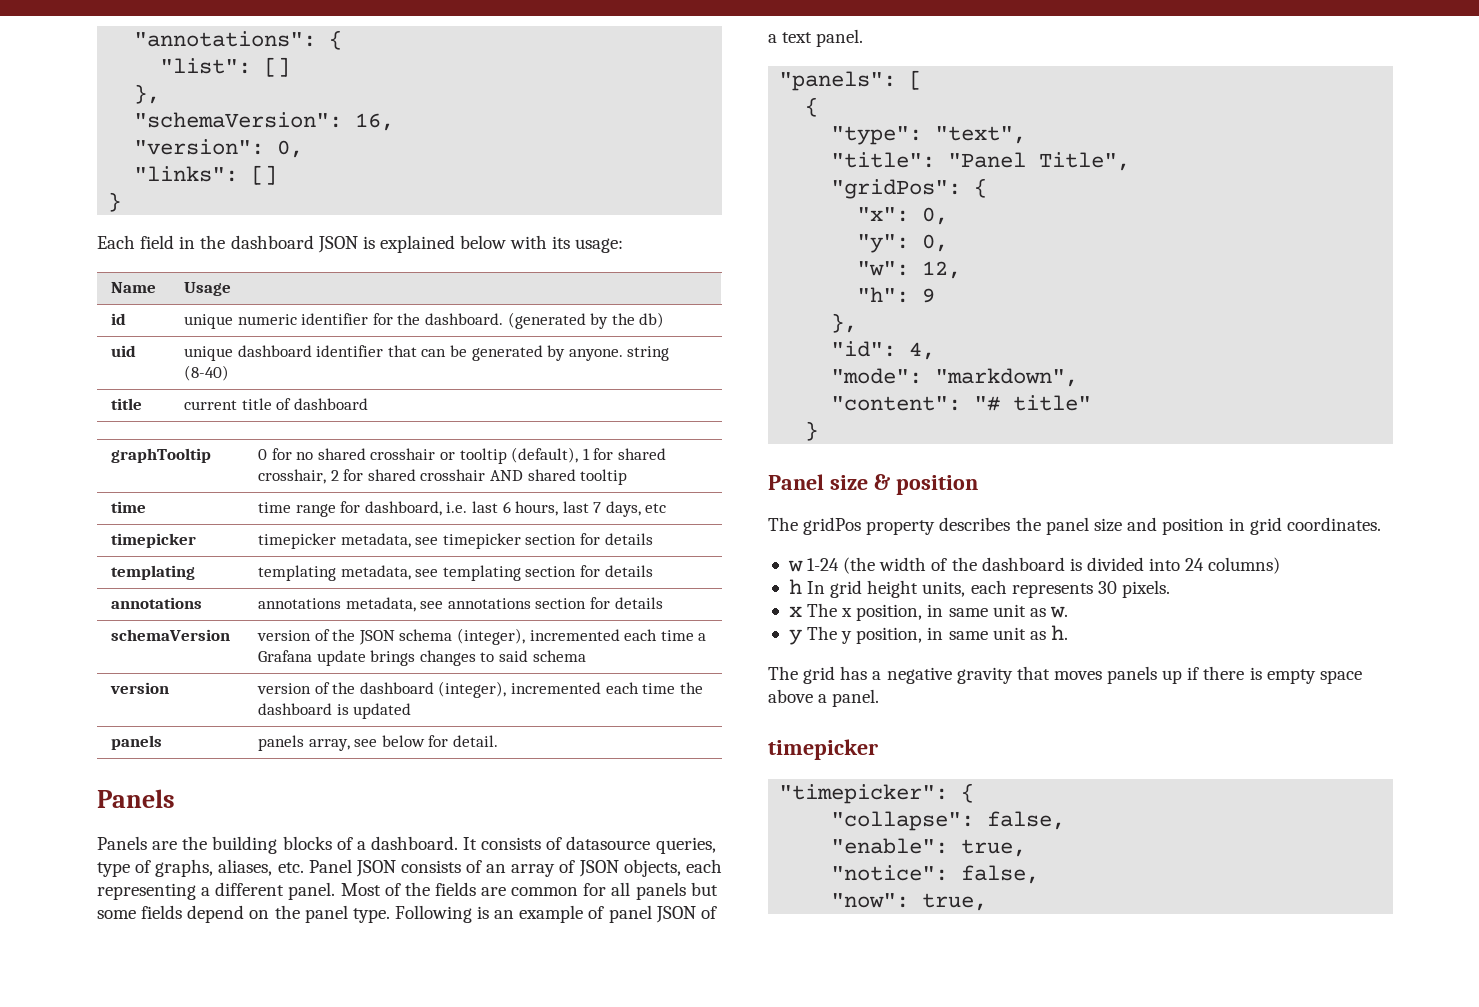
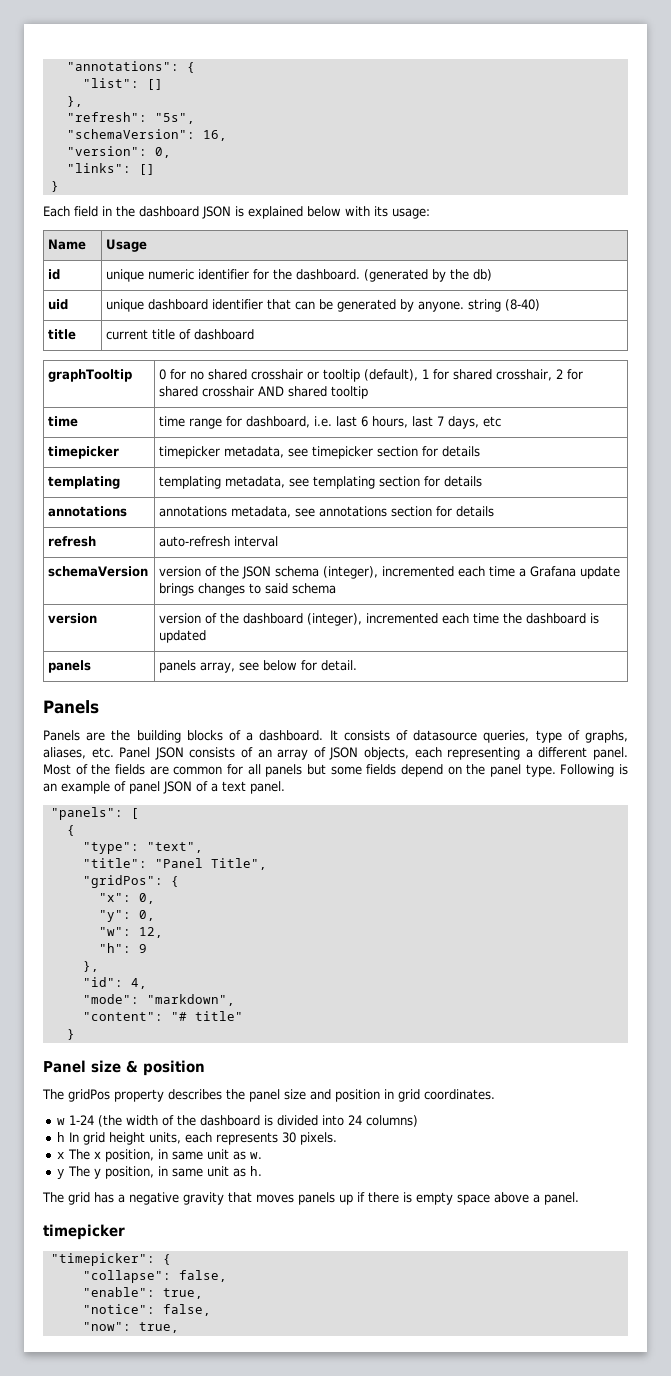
(161, 94) none -> [66,112,195,124] // "refresh": "5s",
(663, 603) none -> [48,536,97,547] [159,536,279,547] // refresh | auto-refresh interval

